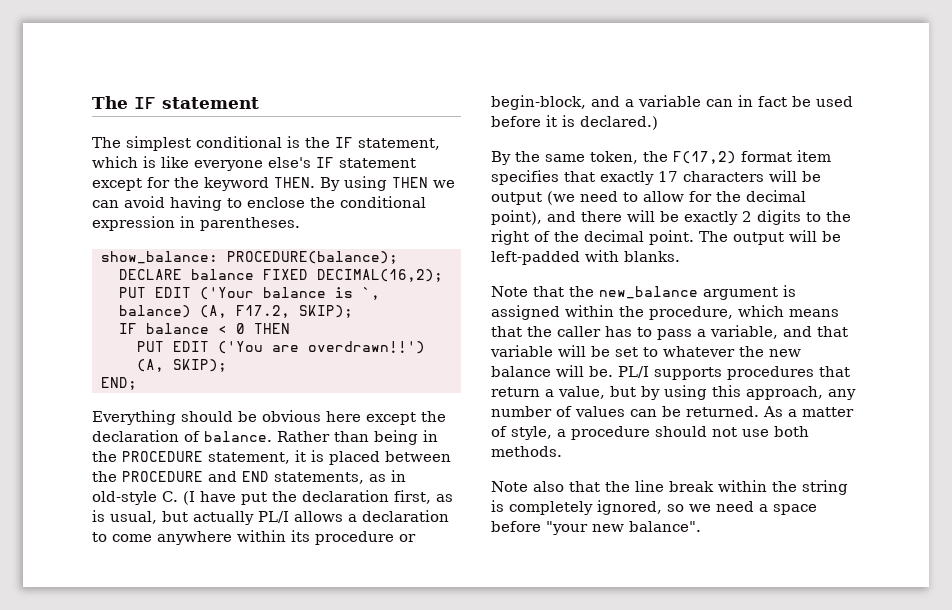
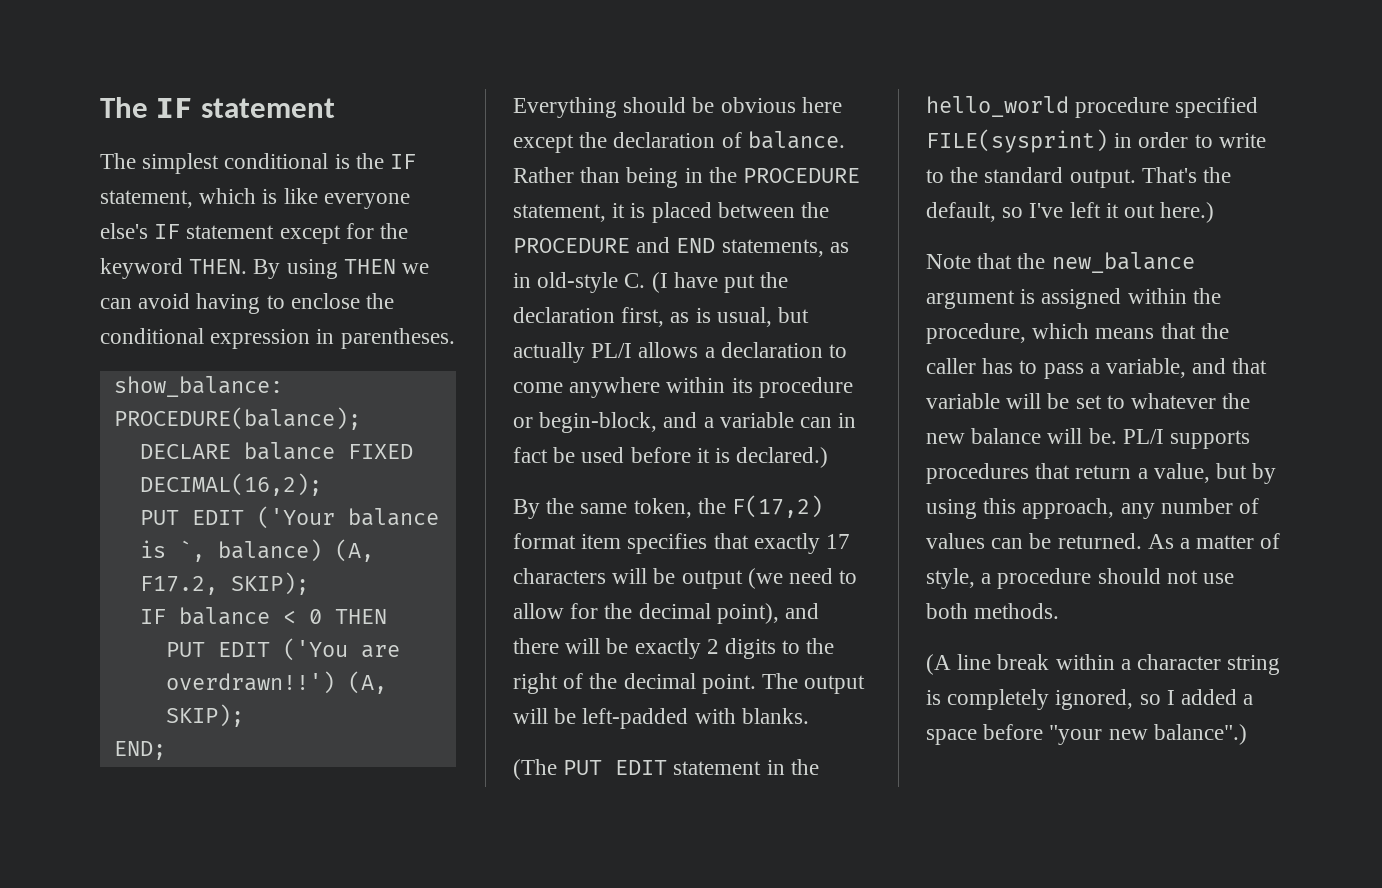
(680, 256) none -> [513,759,819,780] [926,96,1259,118] [926,129,1266,153] [926,167,1232,188] [926,202,1215,223] // (The PUT EDIT statement in the hello_world procedure specified FILE(sysprint) in order to write to the standard output. That's the default, so I've left it out here.)
[491,481,630,492] Note also that the -> [926,654,951,675] (A
[772,481,797,492] the -> [1120,654,1222,670] a character
[689,501,754,512] we need -> [1166,689,1238,705] I added
[629,521,701,532] balance". -> [1153,724,1247,745] balance".)

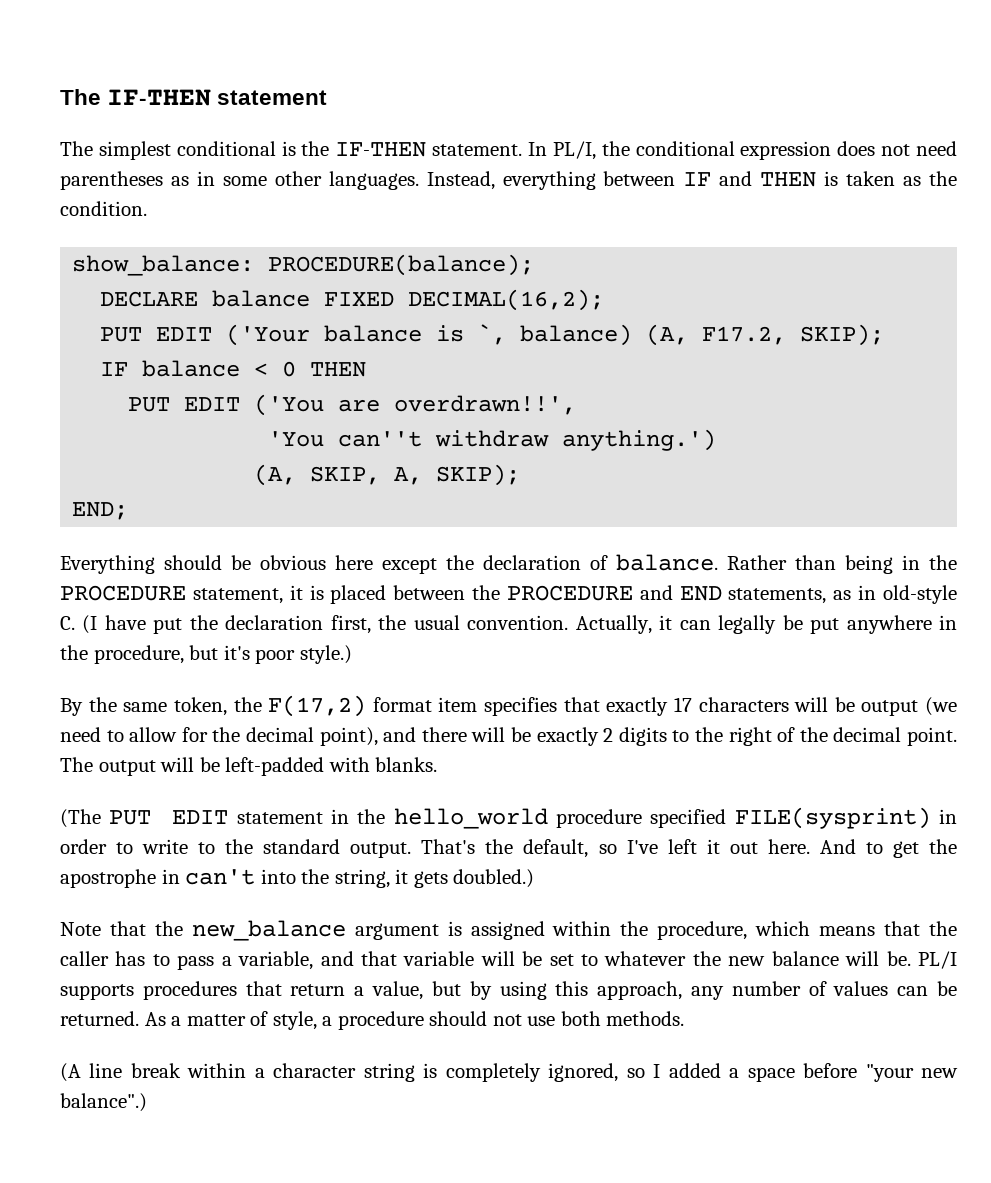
[100,97,193,118] The IF -> [60,89,212,106] The IF-THEN
[390,154,417,169] [100,188,410,209] [100,223,409,244] [100,258,430,279] [100,293,395,314] [100,328,455,349] IF statement, which is like everyone else's IF statement except for the keyword THEN. By using THEN we can avoid having to enclose the conditional expression in parentheses. -> [335,141,958,160] [60,171,957,190] [60,201,147,216] IF-THEN statement. In PL/I, the conditional expression does not need parentheses as in some other languages. Instead, everything between IF and THEN is taken as the condition.
[165,671,387,694] overdrawn!!') (A, -> [394,395,577,415] [268,429,717,451] [254,464,423,486] overdrawn!!', // 'You can''t withdraw anything.') // (A, SKIP, A,
[670,307,810,327] [513,342,848,363] [513,377,853,398] [513,412,857,433] [513,447,829,468] as is usual, but actually PL/I allows a declaration to come anywhere within its procedure or begin-block, and a variable can in fact be used before it is declared.) -> [378,615,958,634] [60,645,352,664] the usual convention. Actually, it can legally be put anywhere in the procedure, but it's poor style.)
[1160,202,1215,223] here.) -> [767,839,958,858] [60,869,535,888] here. And to get the apostrophe in can't into the string, it gets doubled.)

